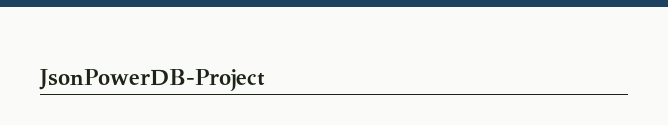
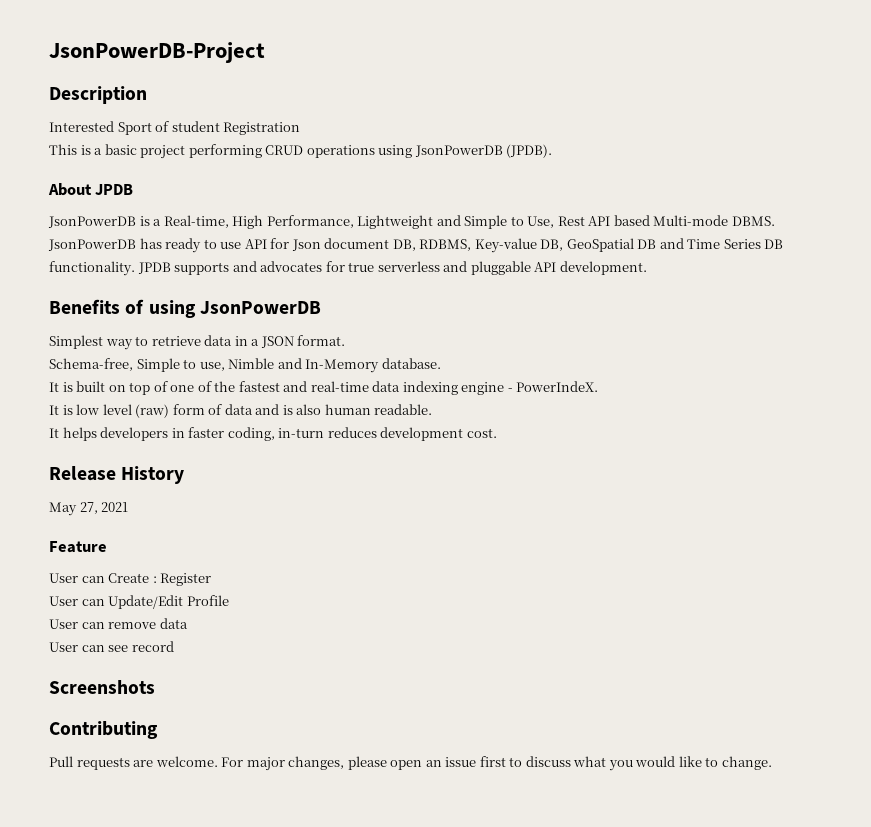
(265, 80) none -> [49,86,147,104] [49,121,301,135] [49,144,553,159] [48,183,134,196] [48,215,775,229] [48,238,784,253] [49,261,647,276] [49,299,321,318] [49,335,346,350] [49,358,441,373] [49,381,599,395] [49,404,433,418] [49,427,497,441] [49,466,185,484] [49,502,129,516] [49,541,107,553] [49,573,212,586] [49,595,229,609] [49,618,188,629] [49,641,174,652] [49,680,155,694] [49,721,158,739] [49,756,772,771] // Description // Interested Sport of student Registration // This is a basic project performing CRUD operations using JsonPowerDB (JPDB). // About JPDB // JsonPowerDB is a Real-time, High Performance, Lightweight and Simple to Use, Rest API based Multi-mode DBMS. JsonPowerDB has ready to use API for Json document DB, RDBMS, Key-value DB, GeoSpatial DB and Time Series DB functionality. JPDB supports and advocates for true serverless and pluggable API development. // Benefits of using JsonPowerDB // Simplest way to retrieve data in a JSON format. // Schema-free, Simple to use, Nimble and In-Memory database. // It is built on top of one of the fastest and real-time data indexing engine - PowerIndeX. // It is low level (raw) form of data and is also human readable. // It helps developers in faster coding, in-turn reduces development cost. // Release History // May 27, 2021 // Feature // User can Create : Register // User can Update/Edit Profile // User can remove data // User can see record // Screenshots // Contributing // Pull requests are welcome. For major changes, please open an issue first to discuss what you would like to change.

